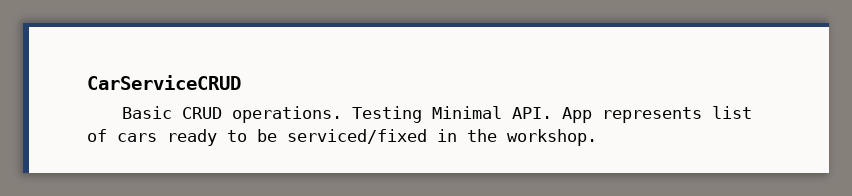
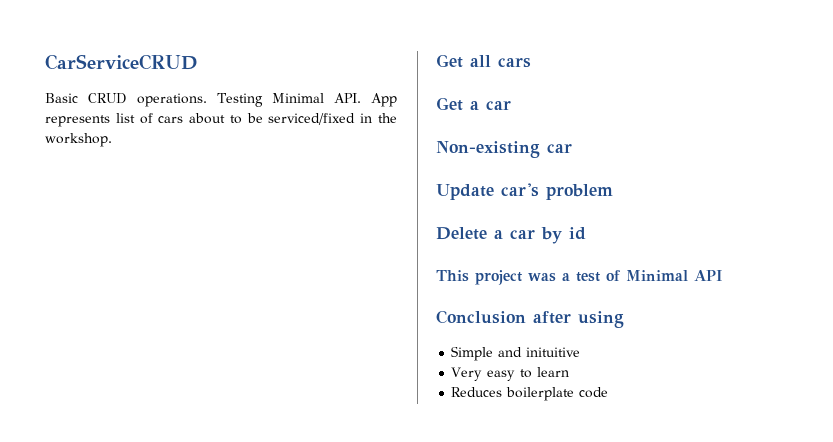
[167,129,217,146] ready -> [189,113,226,124] about
(597, 137) none -> [436,54,531,68] [436,97,511,111] [436,141,572,158] [436,183,613,200] [436,227,586,244] [436,270,722,285] [436,310,624,328] [451,346,581,361] [451,367,570,381] [451,387,609,401] // Get all cars // Get a car // Non-existing car // Update car's problem // Delete a car by id // This project was a test of Minimal API // Conclusion after using // Simple and inituitive // Very easy to learn // Reduces boilerplate code

